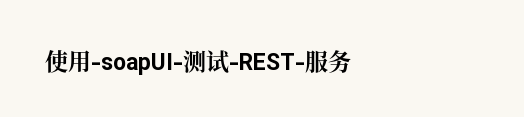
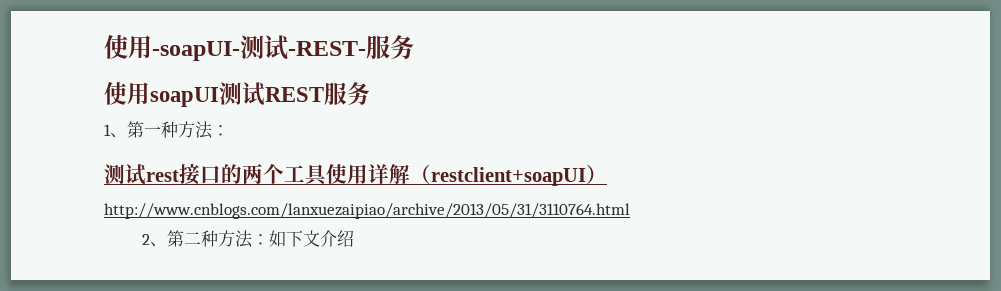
(351, 61) none -> [104,82,370,107] [104,121,229,139] [104,164,607,186] [104,203,630,219] [142,230,355,248] // 使用soapUI测试REST服务 // 1、第一种方法： // 测试rest接口的两个工具使用详解（restclient+soapUI） // http://www.cnblogs.com/lanxuezaipiao/archive/2013/05/31/3110764.html // 2、第二种方法：如下文介绍

